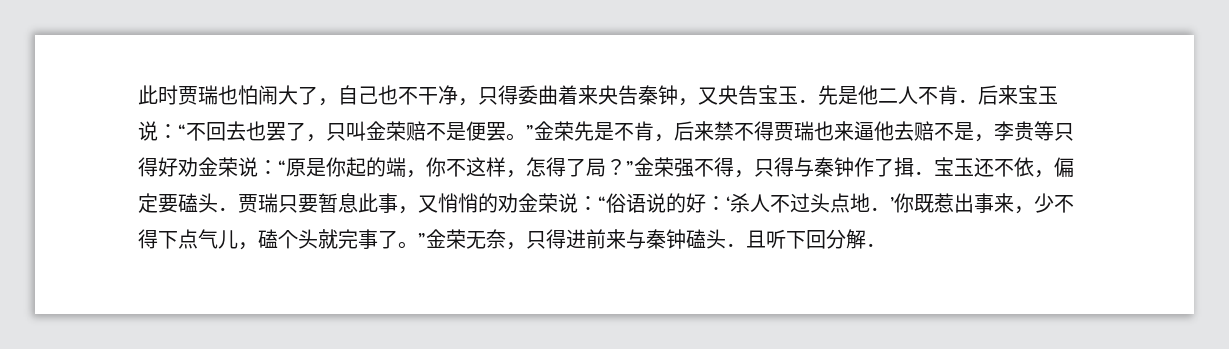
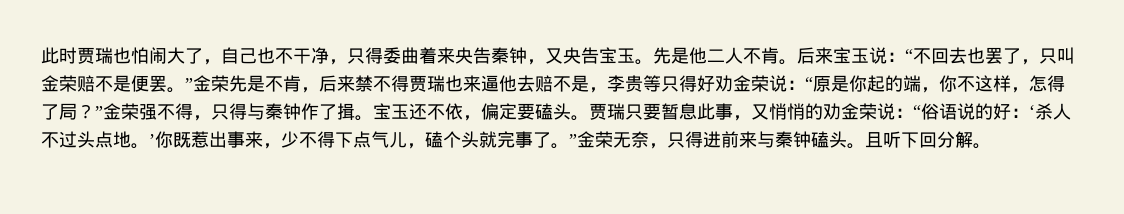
[798,99,818,103] ． -> [635,59,653,65] 。
[958,99,978,103] ． -> [779,59,797,65] 。
[914,171,934,175] ． -> [355,115,373,121] 。
[218,207,238,211] ． -> [571,115,589,121] 。
[870,207,890,211] ． -> [131,143,149,149] 。
[726,243,746,247] ． -> [847,143,865,149] 。
[866,243,886,247] ． -> [973,143,991,149] 。

